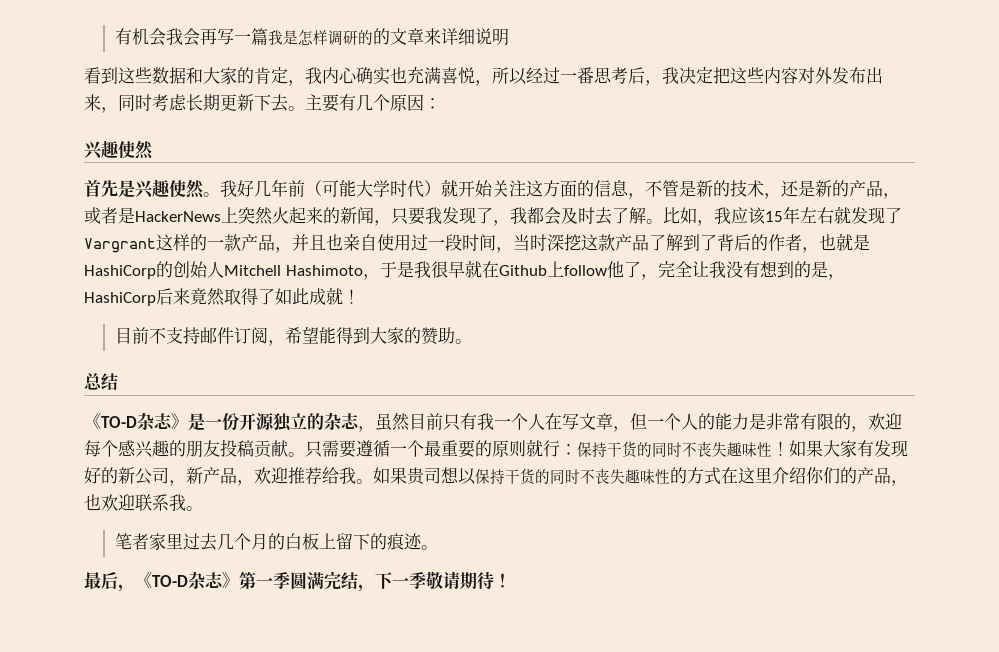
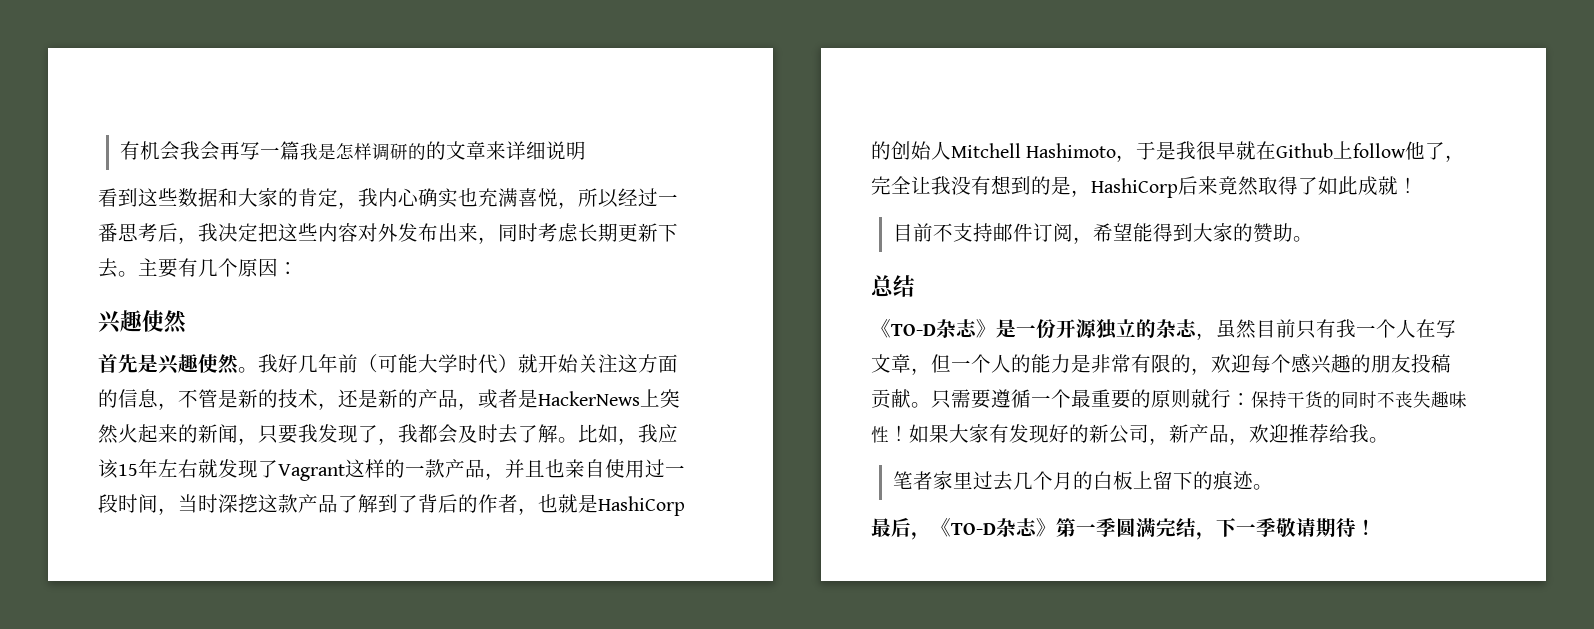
[84,238,156,253] Vargrant -> [278,464,345,481] Vagrant
[373,467,908,486] [84,494,203,511] 如果贵司想以保持干货的同时不丧失趣味性的方式在这里介绍你们的产品，也欢迎联系我。 -> (1389, 440) none

